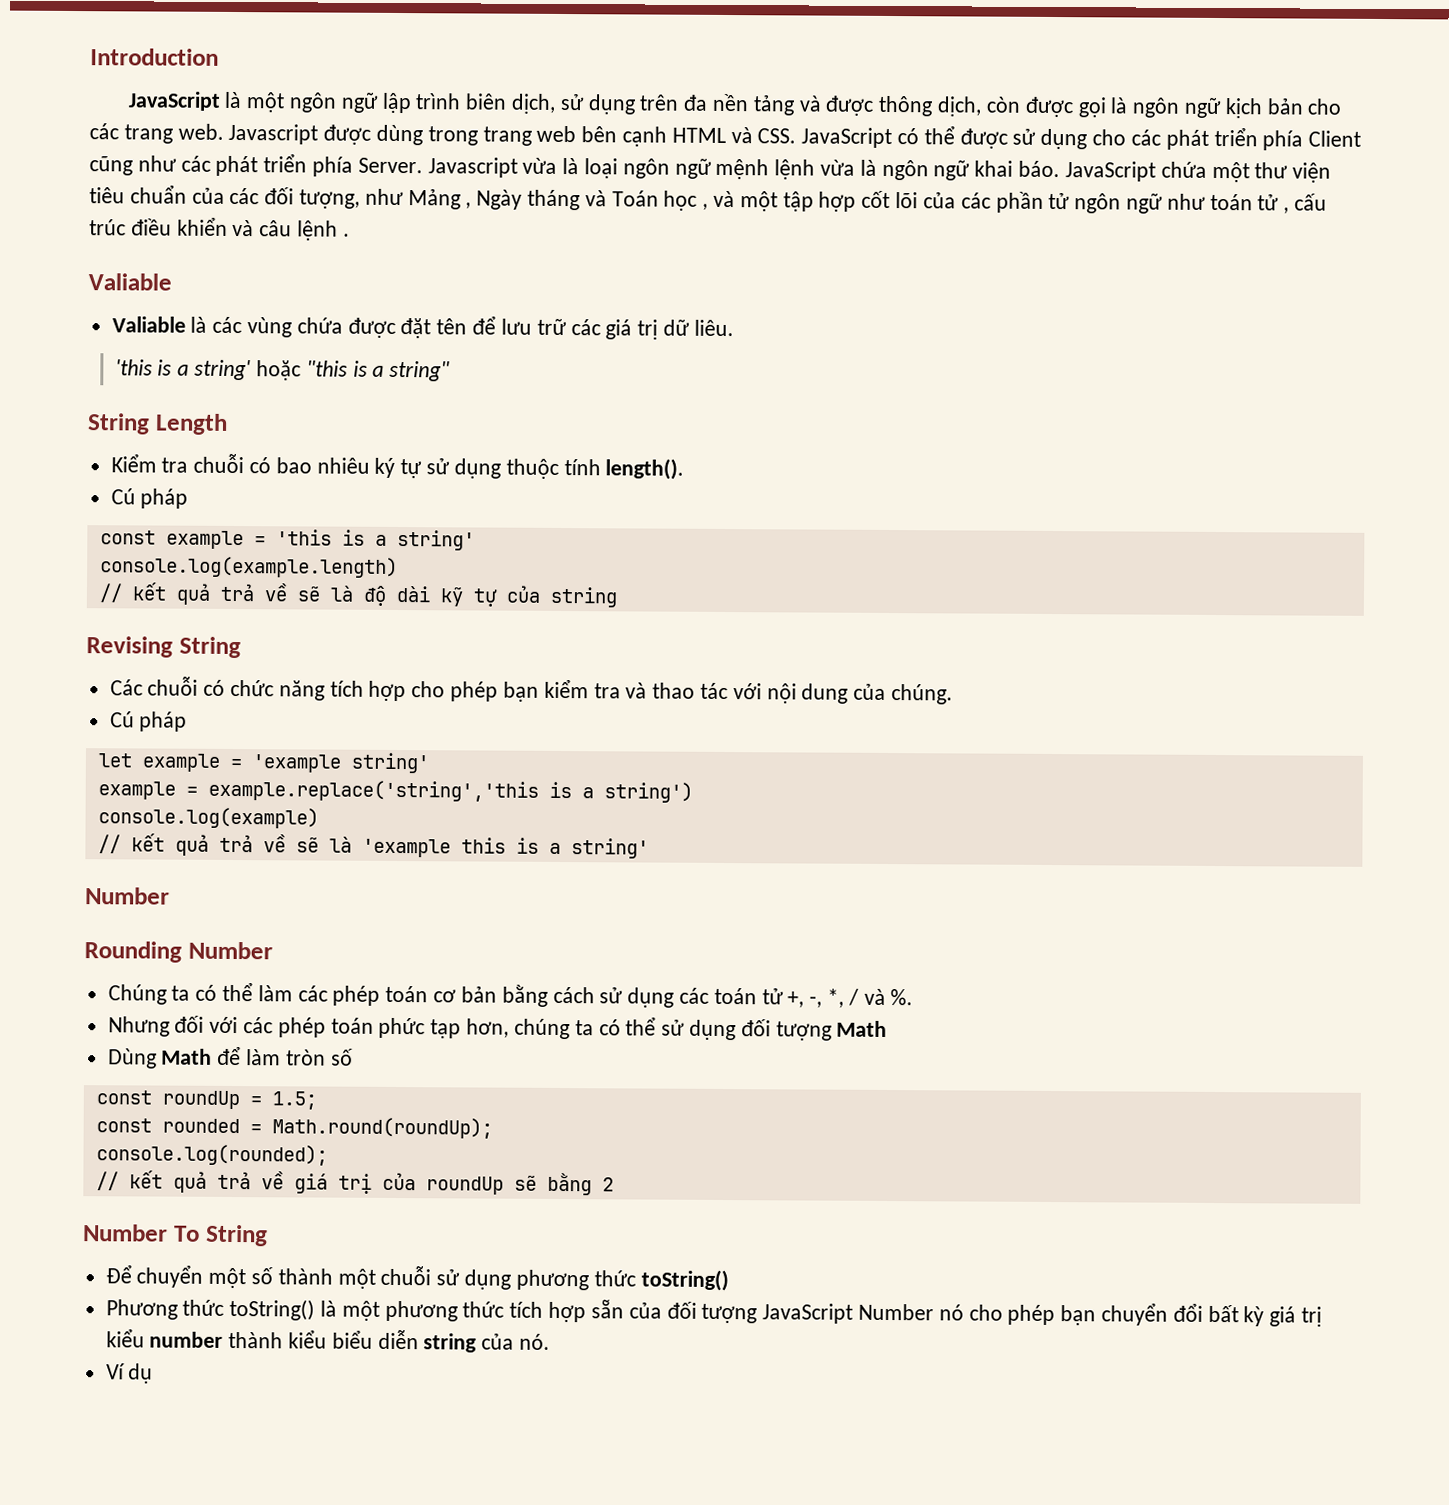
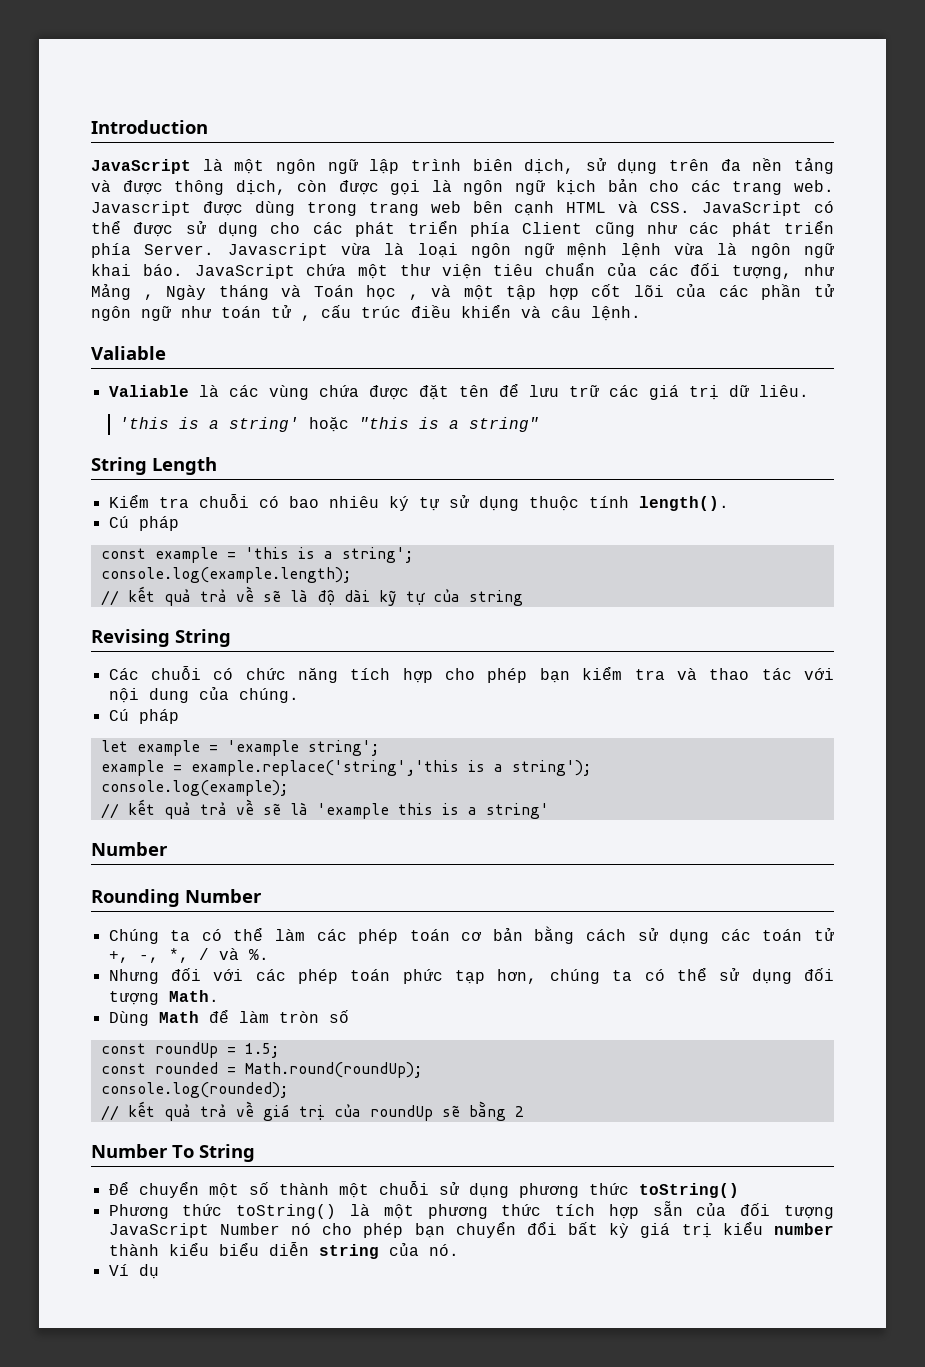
[297,220,350,241] lệnh . -> [591,306,641,321] lệnh.
[396,529,475,551] [99,556,398,578] string' // console.log(example.length) -> [341,547,413,563] [100,567,351,583] string'; // console.log(example.length);
[350,752,429,774] string' -> [307,740,379,756] string';
[603,782,693,803] [97,807,319,829] string') // console.log(example) -> [511,760,591,776] [100,780,288,796] string'); // console.log(example);
[836,1020,888,1037] Math -> [168,990,219,1002] Math.

